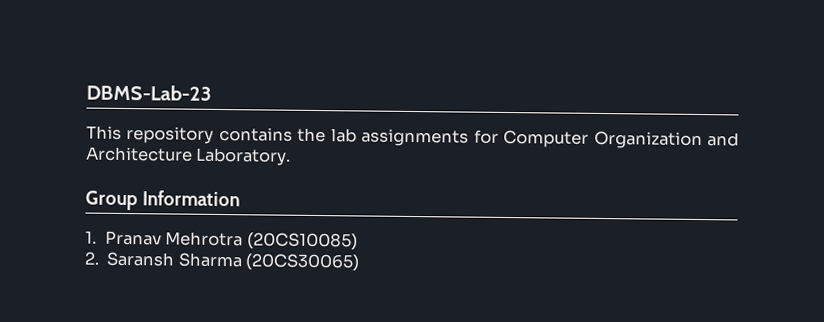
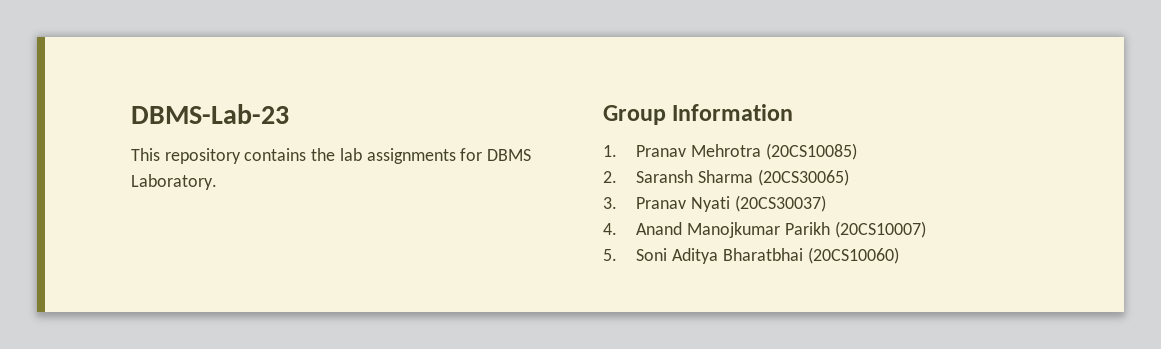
[503,129,739,150] [85,146,193,162] Computer Organization and Architecture -> [487,149,532,161] DBMS
(361, 262) none -> [603,195,826,212] [603,221,926,238] [603,247,899,264] // 3. Pranav Nyati (20CS30037) // 4. Anand Manojkumar Parikh (20CS10007) // 5. Soni Aditya Bharatbhai (20CS10060)

